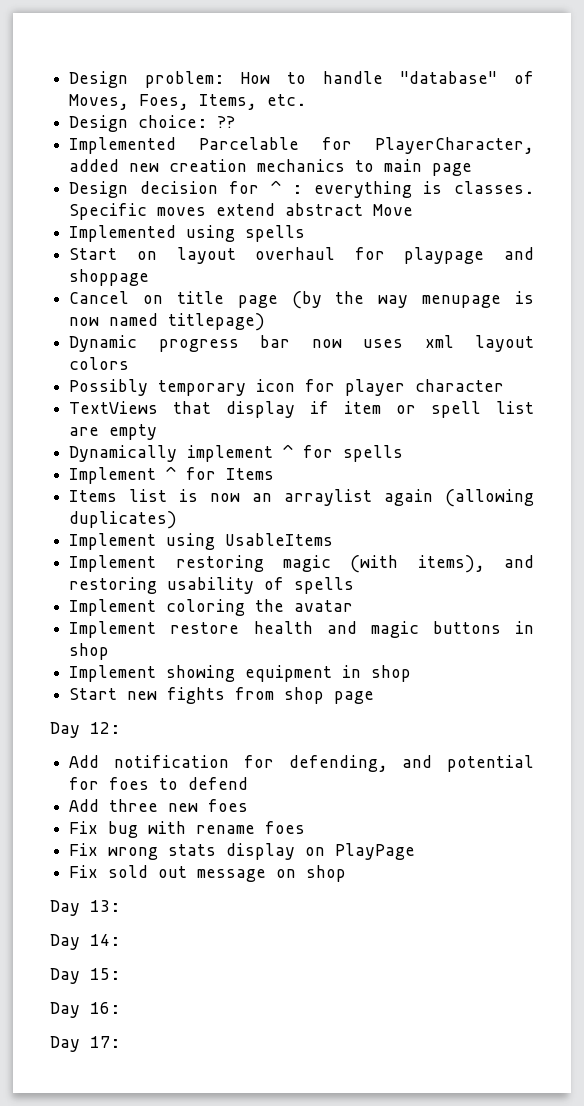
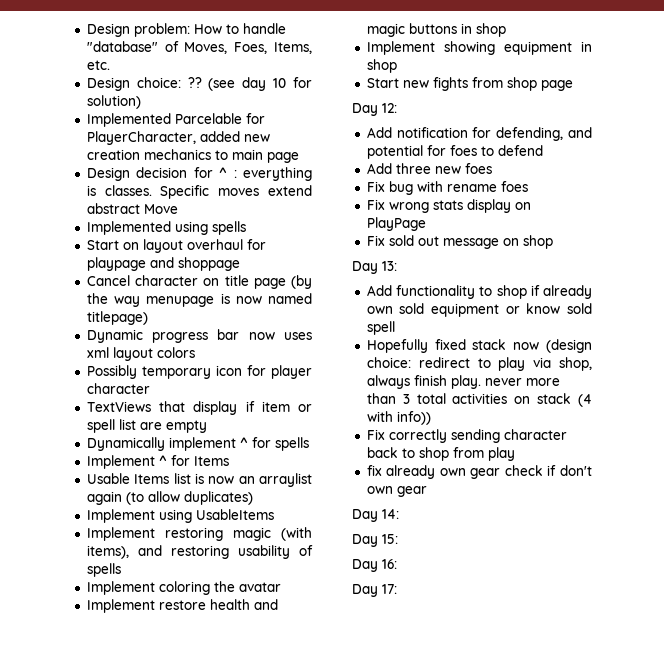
(236, 122) none -> [208,77,313,91] [86,95,141,109] (see day 10 for solution)
(130, 297) none -> [135,275,199,286] character
(275, 474) none -> [86,473,130,484] Usable
[445,489,534,507] (allowing -> [125,491,180,505] (to allow
(120, 906) none -> [366,285,592,299] [366,303,592,317] [366,321,395,335] [366,339,592,353] [366,357,592,371] [366,375,560,389] [366,393,592,407] [366,411,431,425] [366,429,567,443] [366,447,515,461] [366,465,592,479] [366,486,427,497] // Add functionality to shop if already own sold equipment or know sold spell // Hopefully fixed stack now (design choice: redirect to play via shop, always finish play. never more than 3 total activities on stack (4 with info)) // Fix correctly sending character back to shop from play // fix already own gear check if don't own gear

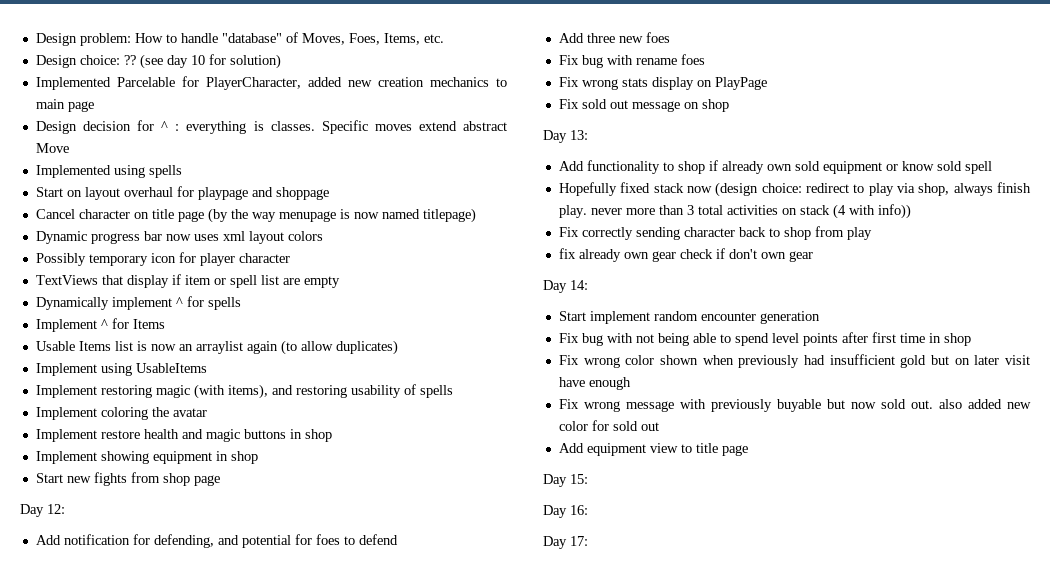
(399, 514) none -> [558,311,820,324] [558,332,971,346] [558,354,1030,368] [558,377,631,390] [558,399,1031,412] [558,420,659,431] [558,443,748,456] // Start implement random encounter generation // Fix bug with not being able to spend level points after first time in shop // Fix wrong color shown when previously had insufficient gold but on later visit have enough // Fix wrong message with previously buyable but now sold out. also added new color for sold out // Add equipment view to title page

